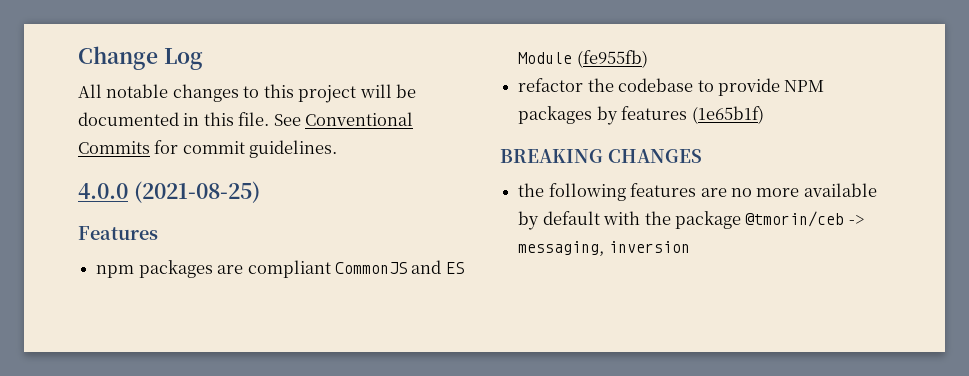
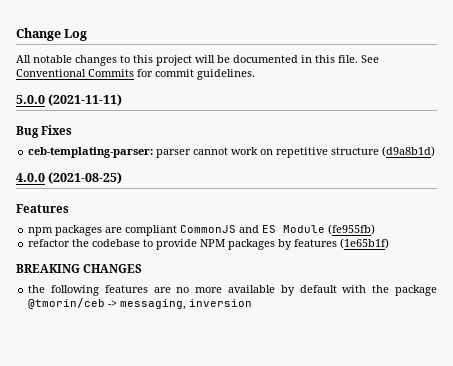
(338, 149) none -> [16,94,123,106] [16,125,73,138] [28,146,436,158] // 5.0.0 (2021-11-11) // Bug Fixes // ceb-templating-parser: parser cannot work on repetitive structure (d9a8b1d)

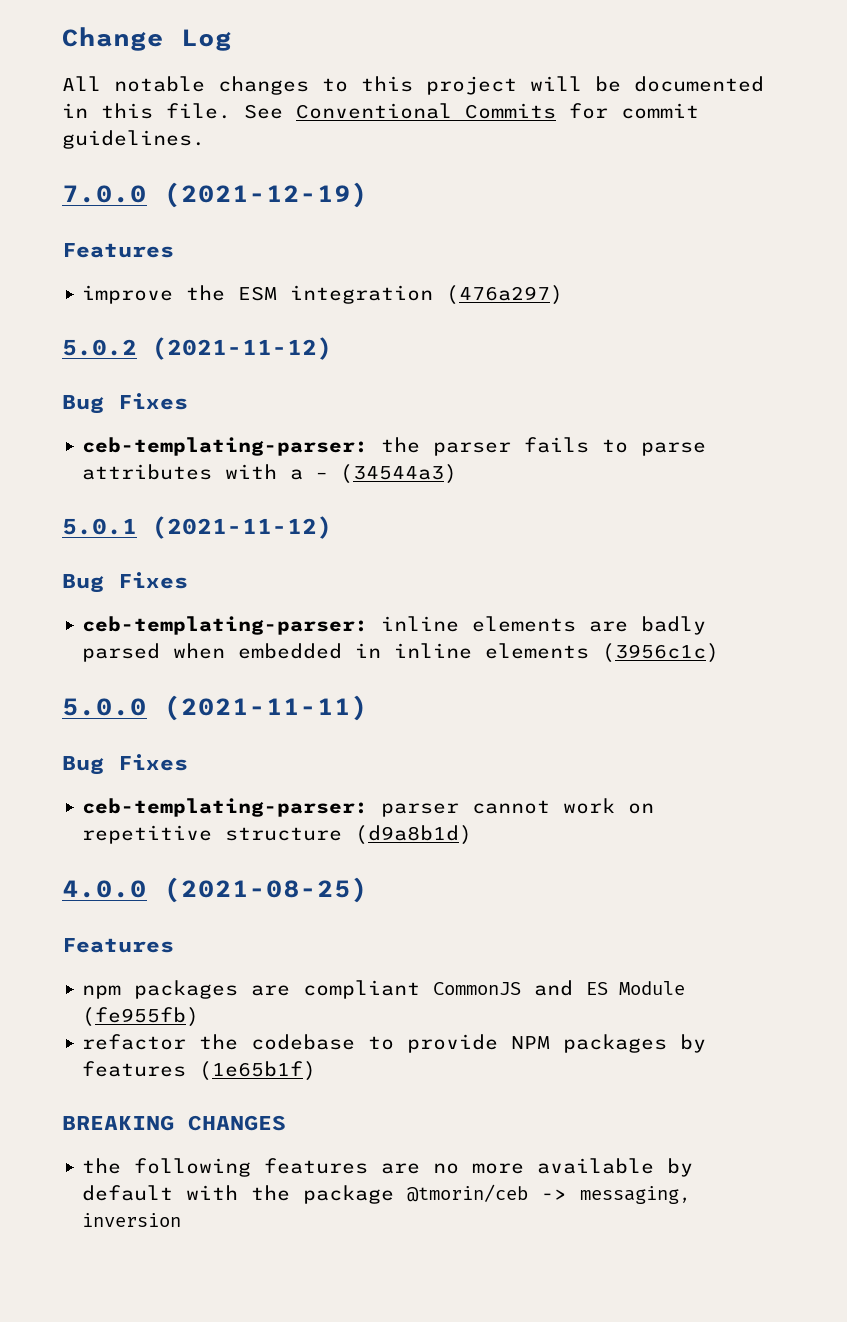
(255, 74) none -> [62,182,368,208] [62,243,174,258] [82,285,564,305] [62,337,332,360] [62,393,188,414] [82,437,707,456] [82,464,458,484] [62,516,332,539] [62,572,188,593] [82,616,707,635] [82,643,720,663] // 7.0.0 (2021-12-19) // Features // improve the ESM integration (476a297) // 5.0.2 (2021-11-12) // Bug Fixes // ceb-templating-parser: the parser fails to parse attributes with a - (34544a3) // 5.0.1 (2021-11-12) // Bug Fixes // ceb-templating-parser: inline elements are badly parsed when embedded in inline elements (3956c1c)

